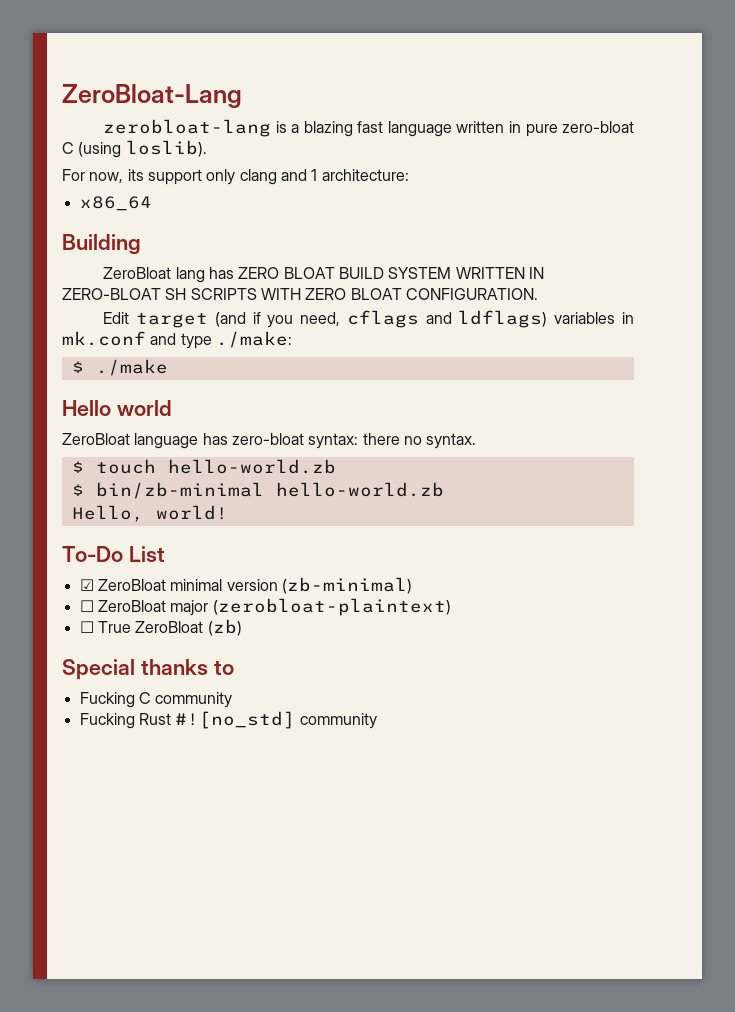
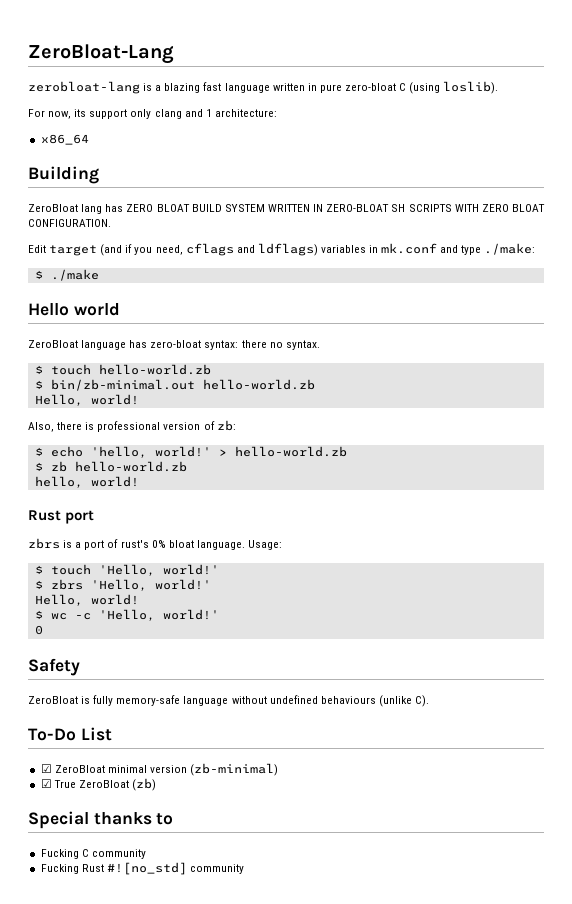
[95,482,264,499] bin/zb-minimal -> [50,379,195,391] bin/zb-minimal.out
(228, 512) none -> [28,420,236,432] [34,446,347,458] [34,461,187,472] [34,476,139,488] [28,510,95,524] [28,538,282,550] [34,564,219,576] [34,579,211,591] [34,594,139,606] [34,609,219,621] [34,625,43,635] [28,658,80,676] [28,695,429,707] // Also, there is professional version of zb: // $ echo 'hello, world!' > hello-world.zb // $ zb hello-world.zb // hello, world! // Rust port // zbrs is a port of rust's 0% bloat language. Usage: // $ touch 'Hello, world!' // $ zbrs 'Hello, world!' // Hello, world! // $ wc -c 'Hello, world!' // 0 // Safety // ZeroBloat is fully memory-safe language without undefined behaviours (unlike C).
[79,598,451,616] [79,621,94,633] ☐ ZeroBloat major (zerobloat-plaintext) // ☐ -> [40,779,52,788] ☑

